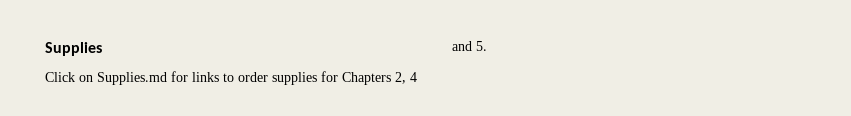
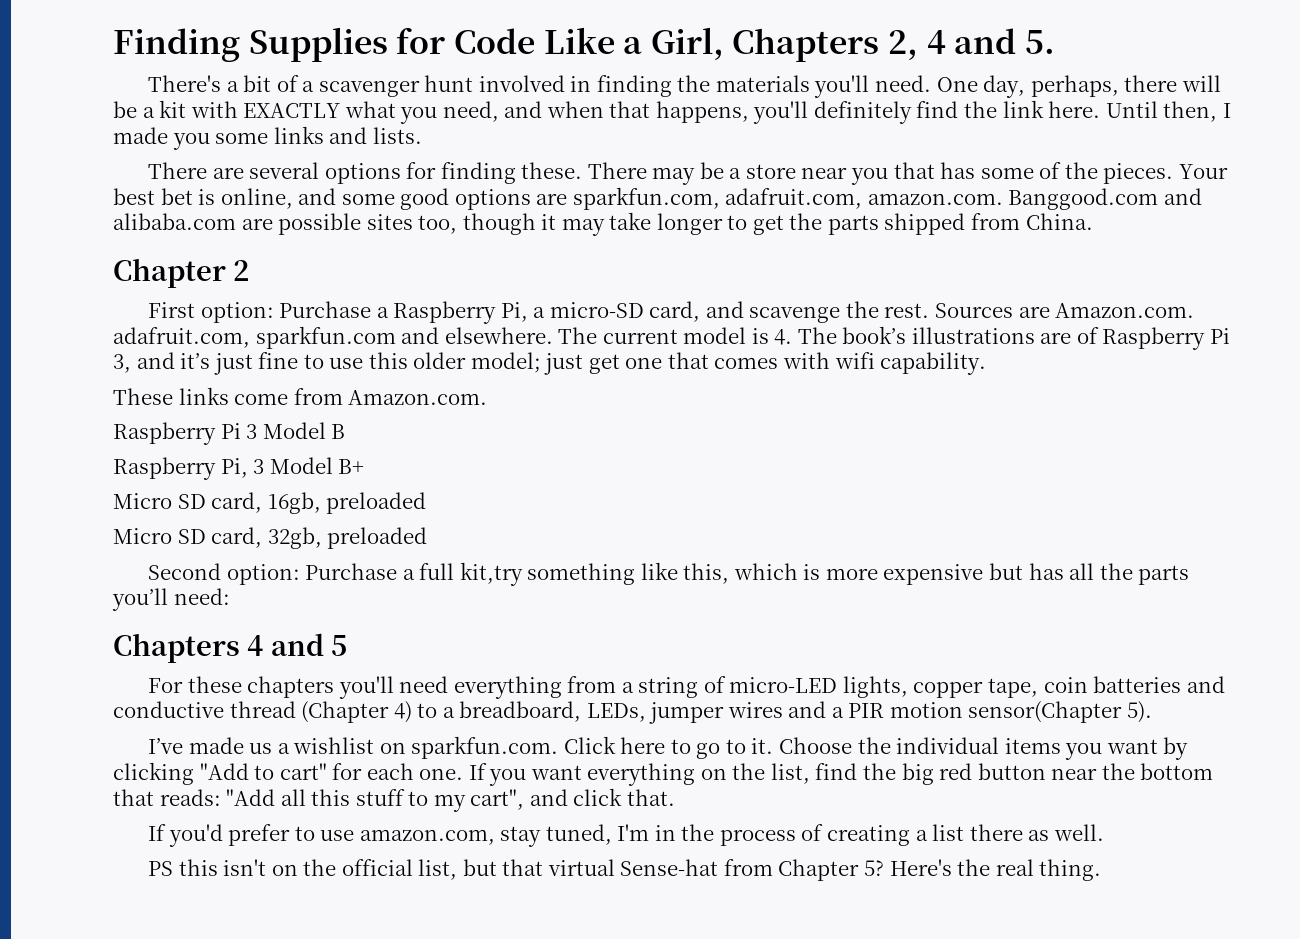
(45, 49) none -> [113,28,240,62] Finding
[45,71,338,85] // Click on Supplies.md for links to order supplies for -> [396,27,724,60] for Code Like a Girl,
(487, 46) none -> [148,75,1221,98] [113,100,1231,124] [113,126,422,150] [148,162,1228,185] [113,187,1202,210] [113,212,1093,236] [113,258,250,288] [148,301,1195,324] [113,326,1231,350] [113,352,987,375] [113,387,488,405] [113,422,346,445] [113,457,365,480] [113,492,427,514] [113,527,428,549] [148,562,1190,586] [112,588,230,611] [113,633,348,663] [148,676,1225,699] [113,701,1153,724] [148,736,1189,760] [113,762,1214,786] [113,788,675,812] [148,824,1104,847] [148,859,1102,881] // There's a bit of a scavenger hunt involved in finding the materials you'll need. One day, perhaps, there will be a kit with EXACTLY what you need, and when that happens, you'll definitely find the link here. Until then, I made you some links and lists. // There are several options for finding these. There may be a store near you that has some of the pieces. Your best bet is online, and some good options are sparkfun.com, adafruit.com, amazon.com. Banggood.com and alibaba.com are possible sites too, though it may take longer to get the parts shipped from China. // Chapter 2 // First option: Purchase a Raspberry Pi, a micro-SD card, and scavenge the rest. Sources are Amazon.com. adafruit.com, sparkfun.com and elsewhere. The current model is 4. The book’s illustrations are of Raspberry Pi 3, and it’s just fine to use this older model; just get one that comes with wifi capability. // These links come from Amazon.com. // Raspberry Pi 3 Model B // Raspberry Pi, 3 Model B+ // Micro SD card, 16gb, preloaded // Micro SD card, 32gb, preloaded // Second option: Purchase a full kit,try something like this, which is more expensive but has all the parts you’ll need: // Chapters 4 and 5 // For these chapters you'll need everything from a string of micro-LED lights, copper tape, coin batteries and conductive thread (Chapter 4) to a breadboard, LEDs, jumper wires and a PIR motion sensor(Chapter 5). // I’ve made us a wishlist on sparkfun.com. Click here to go to it. Choose the individual items you want by clicking "Add to cart" for each one. If you want everything on the list, find the big red button near the bottom that reads: "Add all this stuff to my cart", and click that. // If you'd prefer to use amazon.com, stay tuned, I'm in the process of creating a list there as well. // PS this isn't on the official list, but that virtual Sense-hat from Chapter 5? Here's the real thing.

